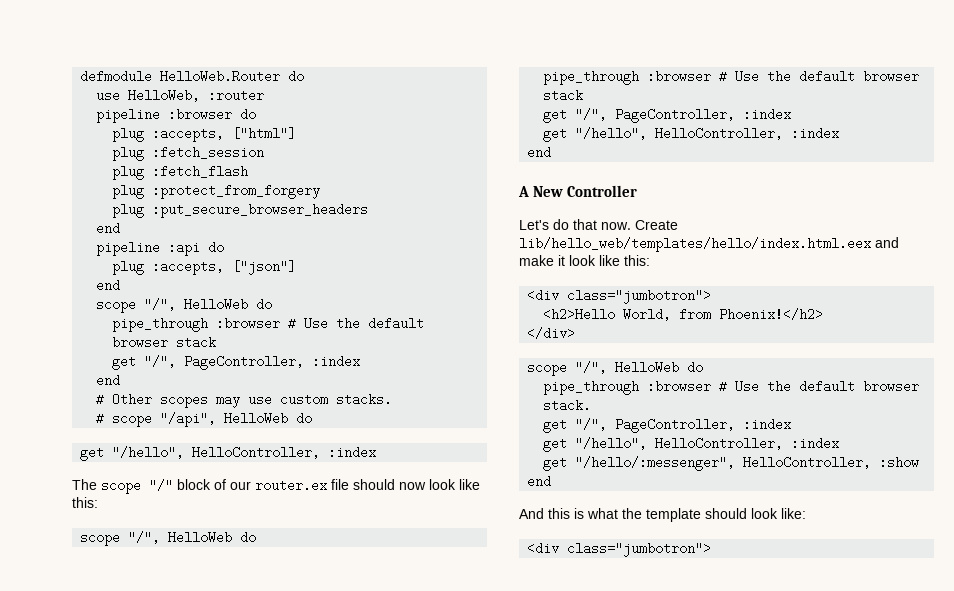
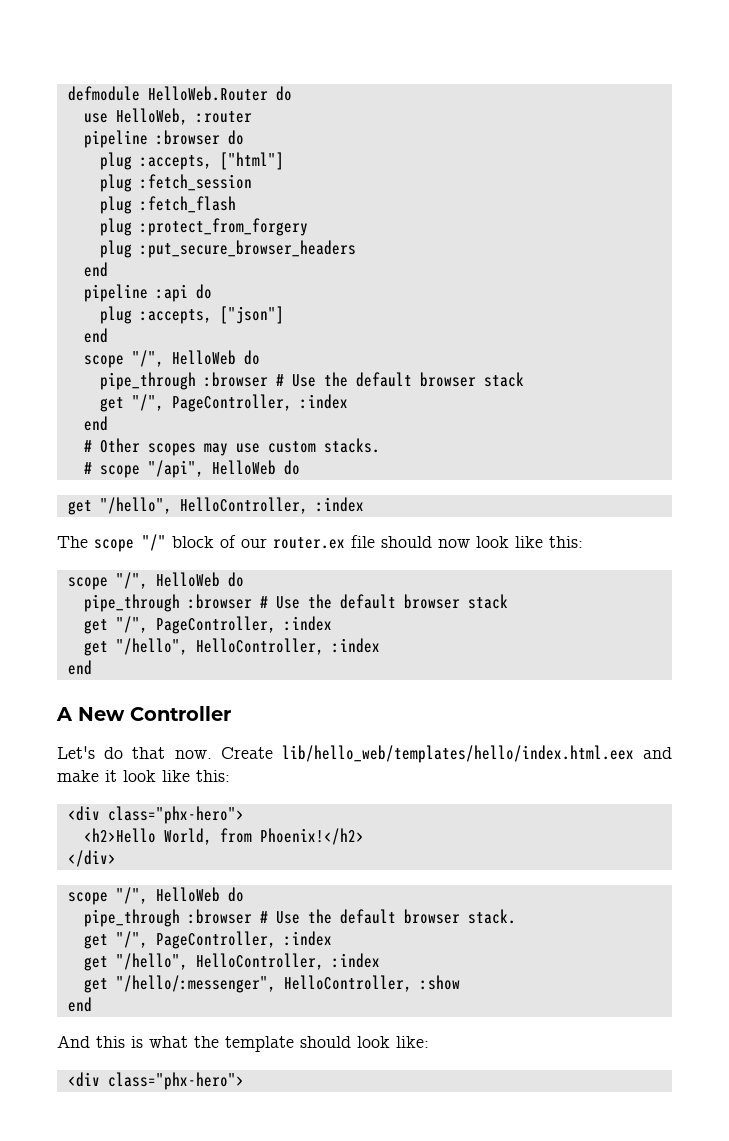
[567,289,712,304] class="jumbotron"> -> [107,806,244,824] class="phx-hero">
[567,542,712,557] class="jumbotron"> -> [107,1072,244,1090] class="phx-hero">

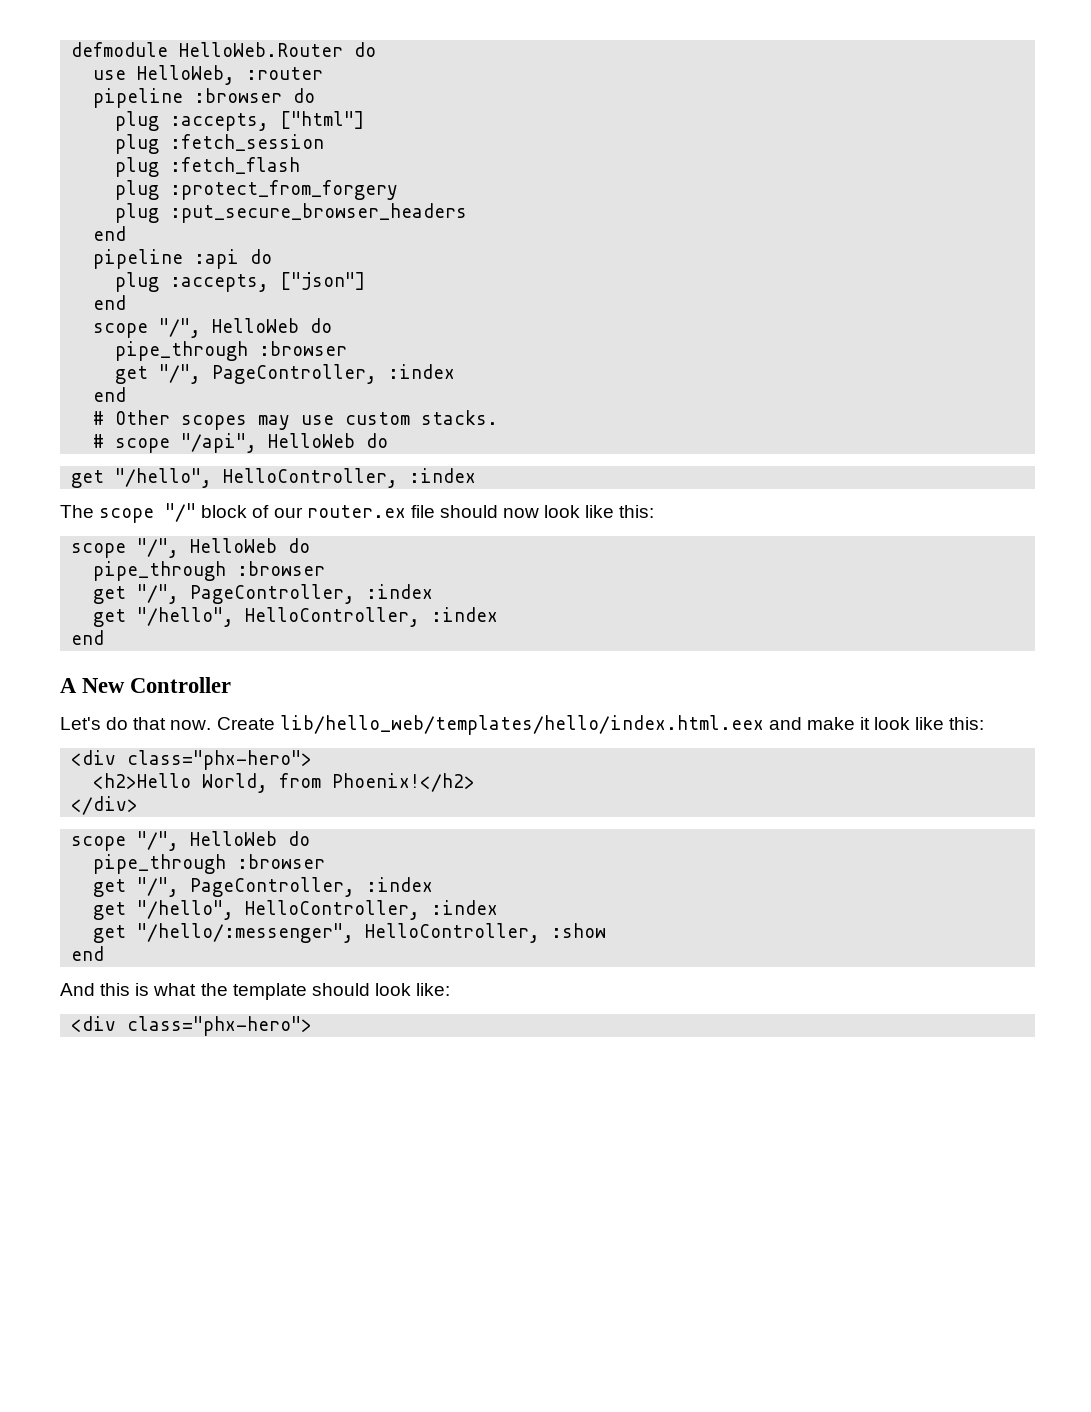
[275,372,524,387] # Use the default browser stack -> (348, 348) none
[259,594,508,609] # Use the default browser stack -> (326, 568) none
[259,909,516,924] # Use the default browser stack. -> (326, 861) none

